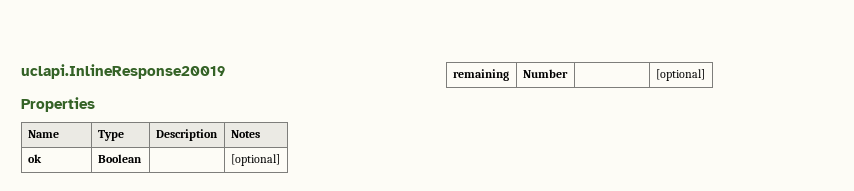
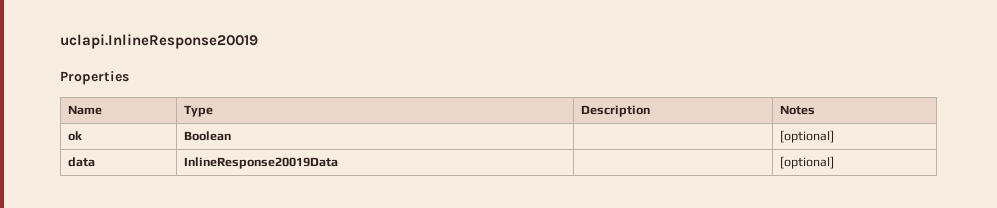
[452,69,509,81] [522,69,568,78] remaining | Number -> [67,157,95,167] [183,157,338,169] data | InlineResponse20019Data

